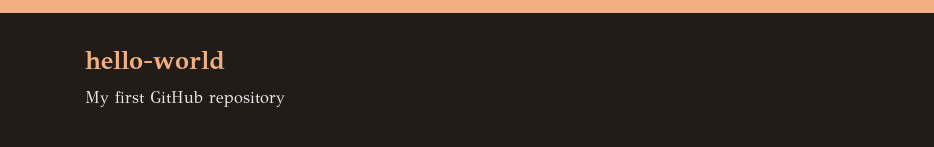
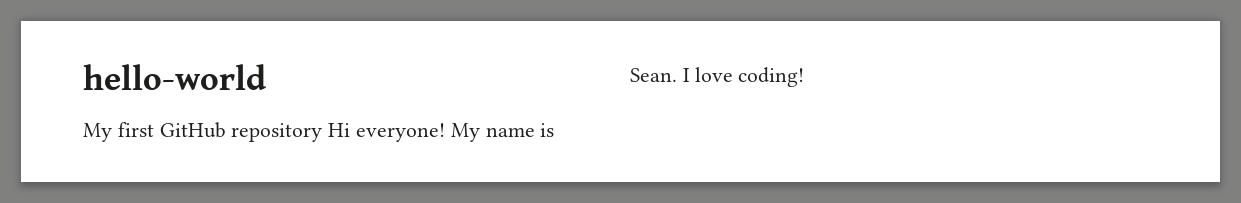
(285, 99) none -> [328,123,555,142] [630,67,805,87] Hi everyone! My name is Sean. I love coding!

